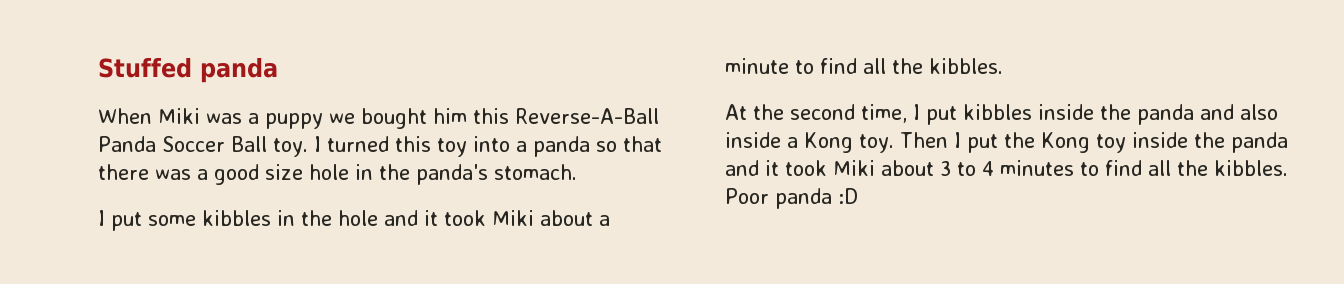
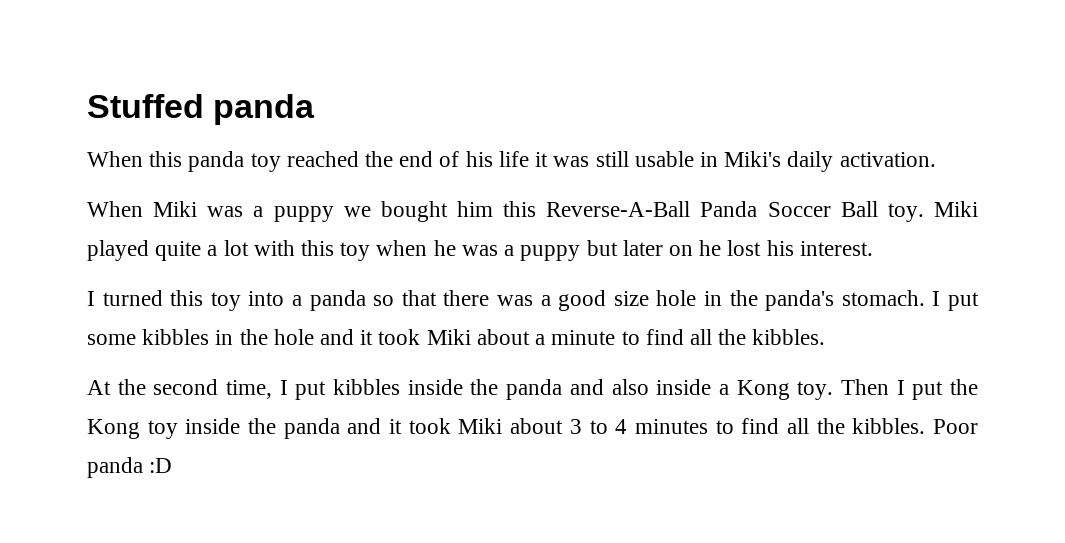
(278, 70) none -> [87,151,936,172] // When this panda toy reached the end of his life it was still usable in Miki's daily activation.
(308, 147) none -> [933,201,978,217] [87,240,873,261] Miki played quite a lot with this toy when he was a puppy but later on he lost his interest. //
(577, 172) // -> (925, 298) none

